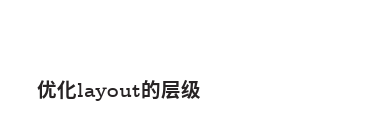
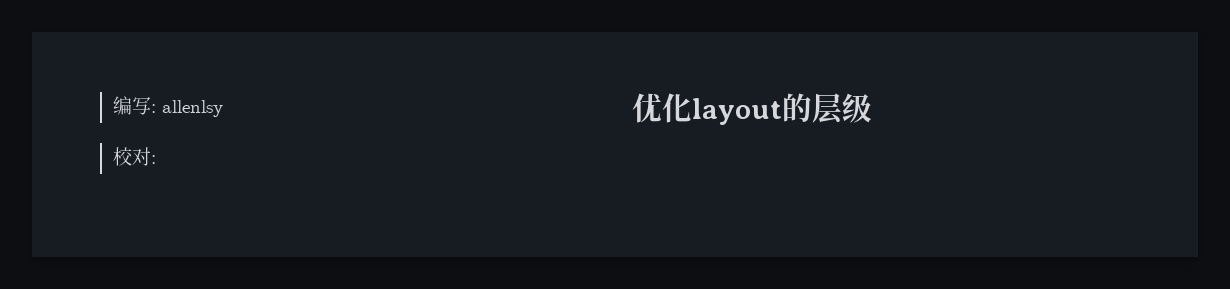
(37, 89) none -> [112,96,223,117] [112,147,156,166] 编写: allenlsy // 校对: //

